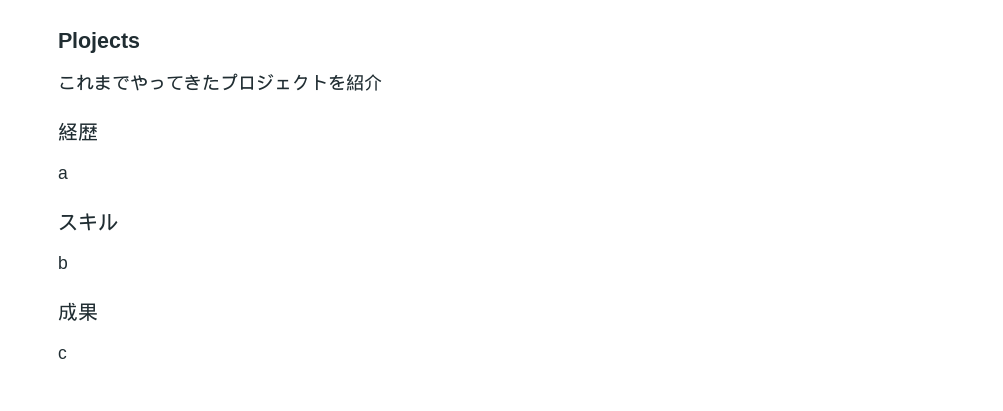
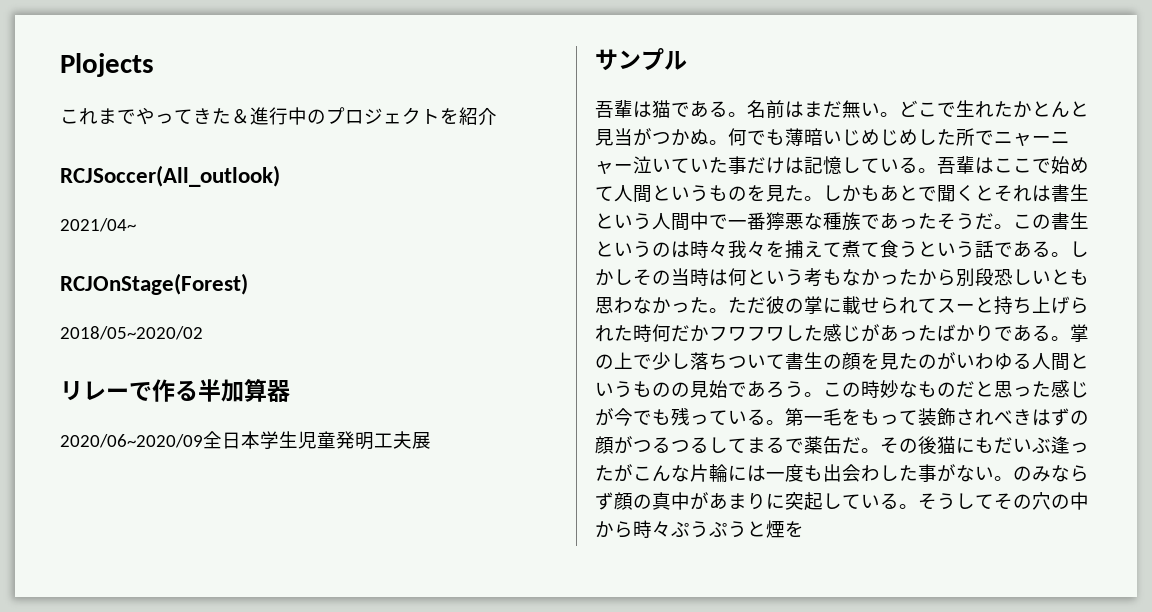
(220, 82) none -> [231,107,326,125] ＆進行中の
[58,122,98,141] [58,169,68,179] [58,213,118,231] [58,256,68,269] [58,302,98,321] [58,349,67,359] 経歴 // a // スキル // b // 成果 // c -> [60,165,280,187] [60,218,136,232] [60,273,248,295] [60,326,203,340] [60,379,290,402] [60,431,431,450] [595,48,687,71] [595,100,1089,118] [595,128,1070,146] [595,156,1089,175] [595,184,1089,203] [595,212,1089,231] [595,240,1089,259] [595,268,1089,287] [595,296,1089,315] [595,324,1089,342] [595,352,1089,371] [595,380,1089,398] [595,408,1089,426] [595,436,1089,454] [595,464,1089,483] [595,492,1089,510] [595,520,804,538] RCJSoccer(All_outlook) // 2021/04~ // RCJOnStage(Forest) // 2018/05~2020/02 // リレーで作る半加算器 // 2020/06~2020/09全日本学生児童発明工夫展 // サンプル // 吾輩は猫である。名前はまだ無い。どこで生れたかとんと見当がつかぬ。何でも薄暗いじめじめした所でニャーニャー泣いていた事だけは記憶している。吾輩はここで始めて人間というものを見た。しかもあとで聞くとそれは書生という人間中で一番獰悪な種族であったそうだ。この書生というのは時々我々を捕えて煮て食うという話である。しかしその当時は何という考もなかったから別段恐しいとも思わなかった。ただ彼の掌に載せられてスーと持ち上げられた時何だかフワフワした感じがあったばかりである。掌の上で少し落ちついて書生の顔を見たのがいわゆる人間というものの見始であろう。この時妙なものだと思った感じが今でも残っている。第一毛をもって装飾されべきはずの顔がつるつるしてまるで薬缶だ。その後猫にもだいぶ逢ったがこんな片輪には一度も出会わした事がない。のみならず顔の真中があまりに突起している。そうしてその穴の中から時々ぷうぷうと煙を

